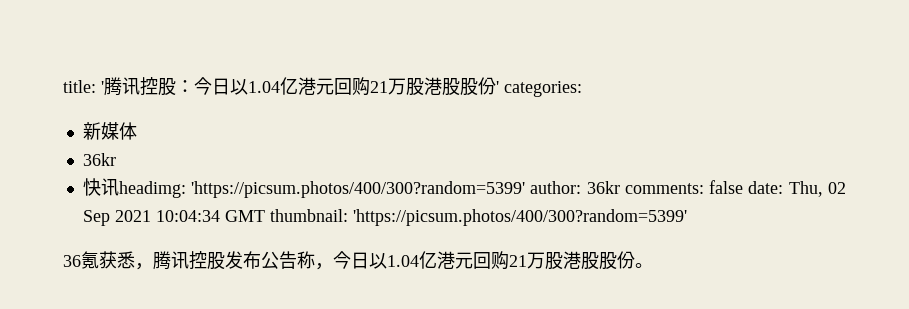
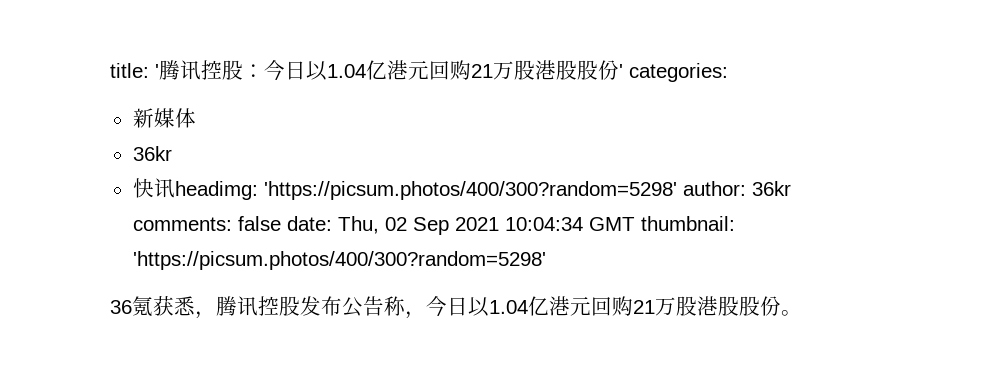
[191,181,526,198] 'https://picsum.photos/400/300?random=5399' -> [263,181,677,200] 'https://picsum.photos/400/300?random=5298'
[352,209,687,226] 'https://picsum.photos/400/300?random=5399' -> [132,251,546,270] 'https://picsum.photos/400/300?random=5298'

